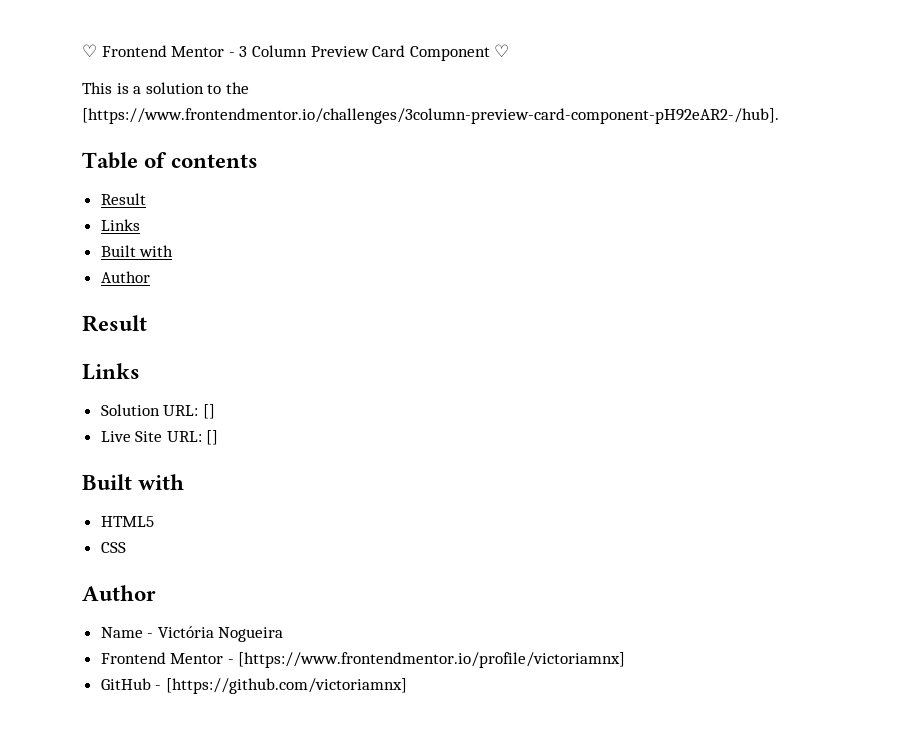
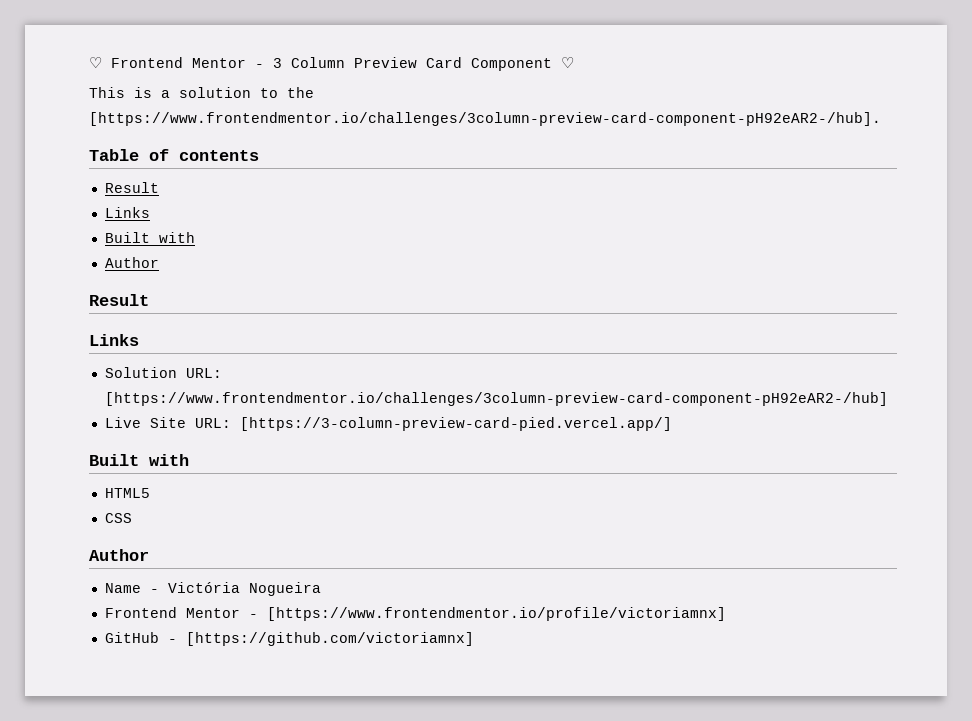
[202,404,215,419] [] -> [104,392,888,406] [https://www.frontendmentor.io/challenges/3column-preview-card-component-pH92eAR2-/hub]
[206,430,219,445] [] -> [239,417,672,431] [https://3-column-preview-card-pied.vercel.app/]

